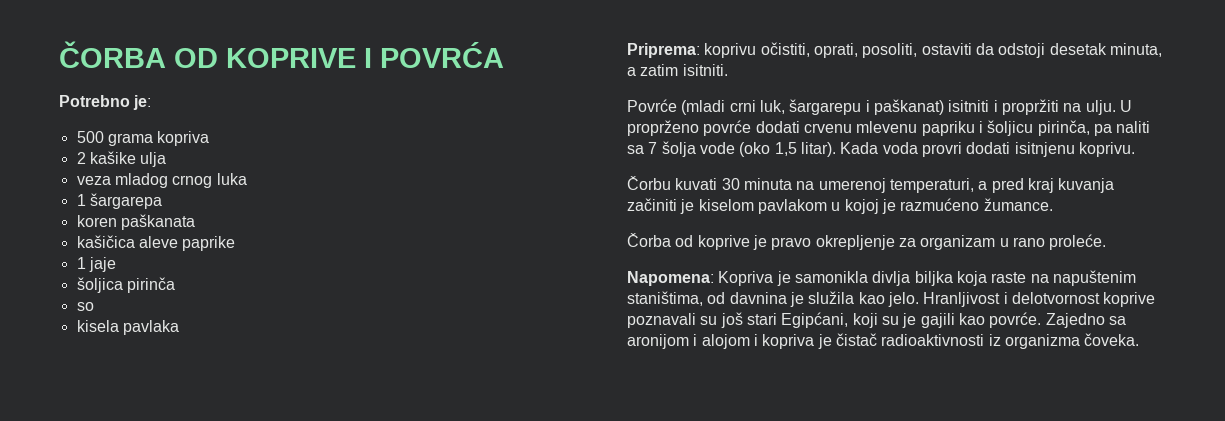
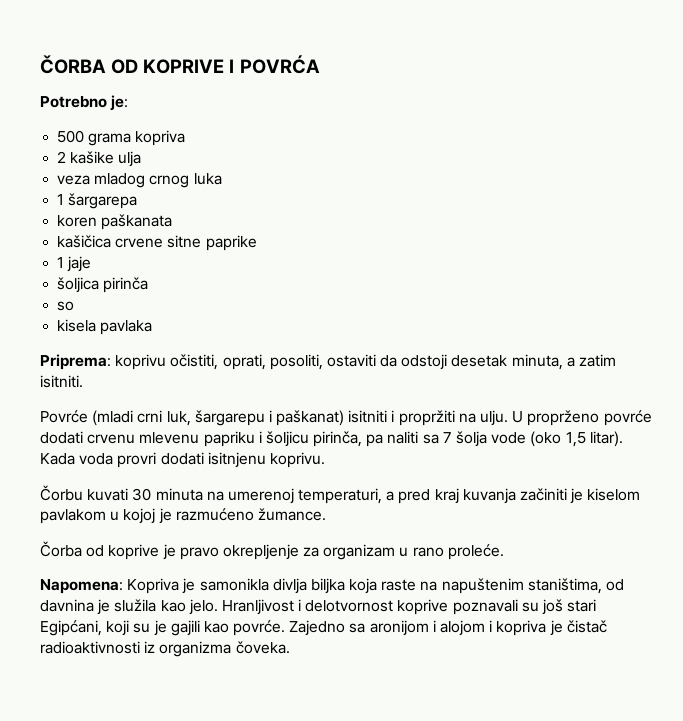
[138,236,178,248] aleve -> [115,235,202,248] crvene sitne

